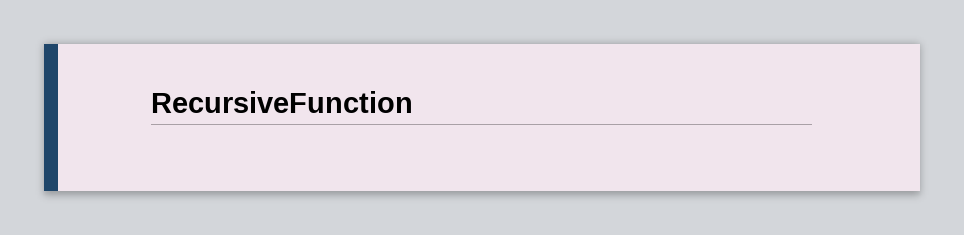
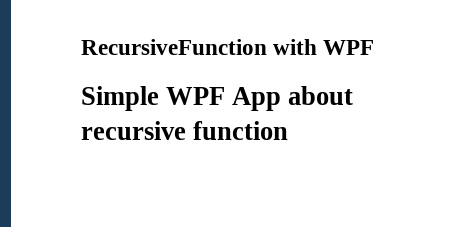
(413, 102) none -> [273,39,375,55] [81,86,354,111] [81,121,289,140] with WPF // Simple WPF App about recursive function

